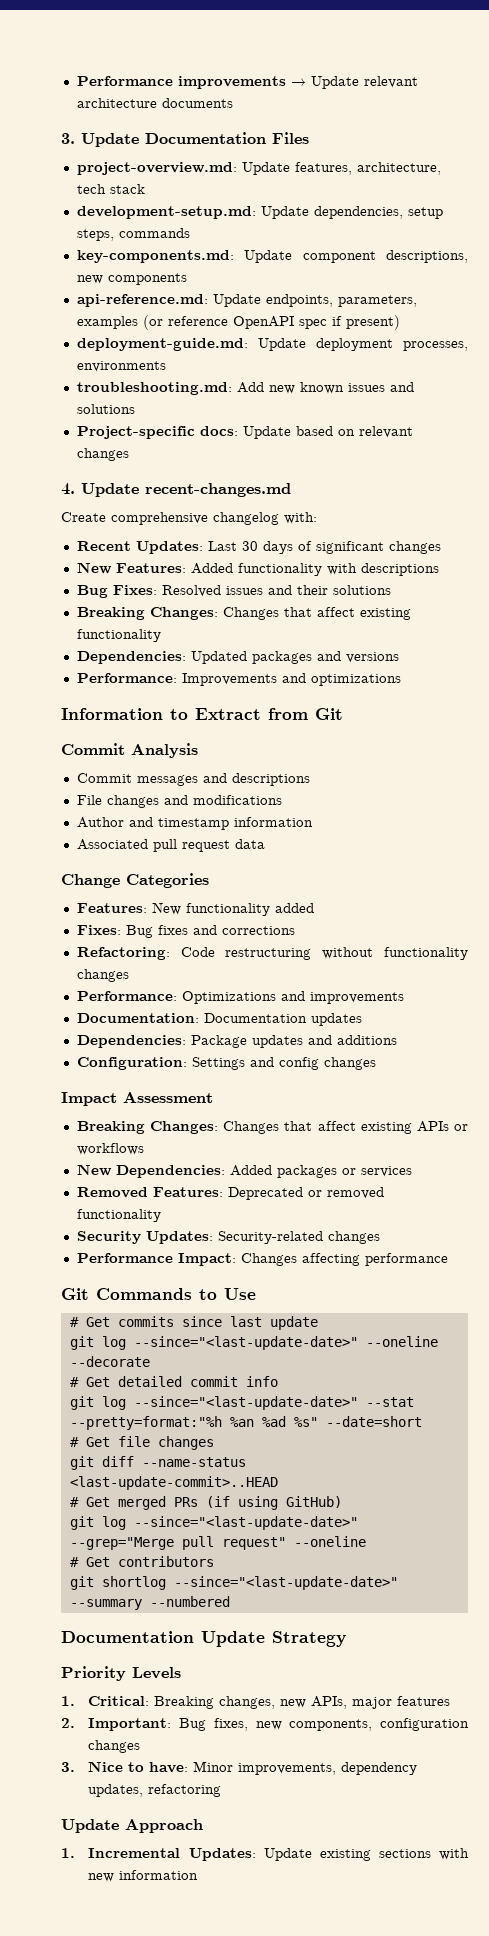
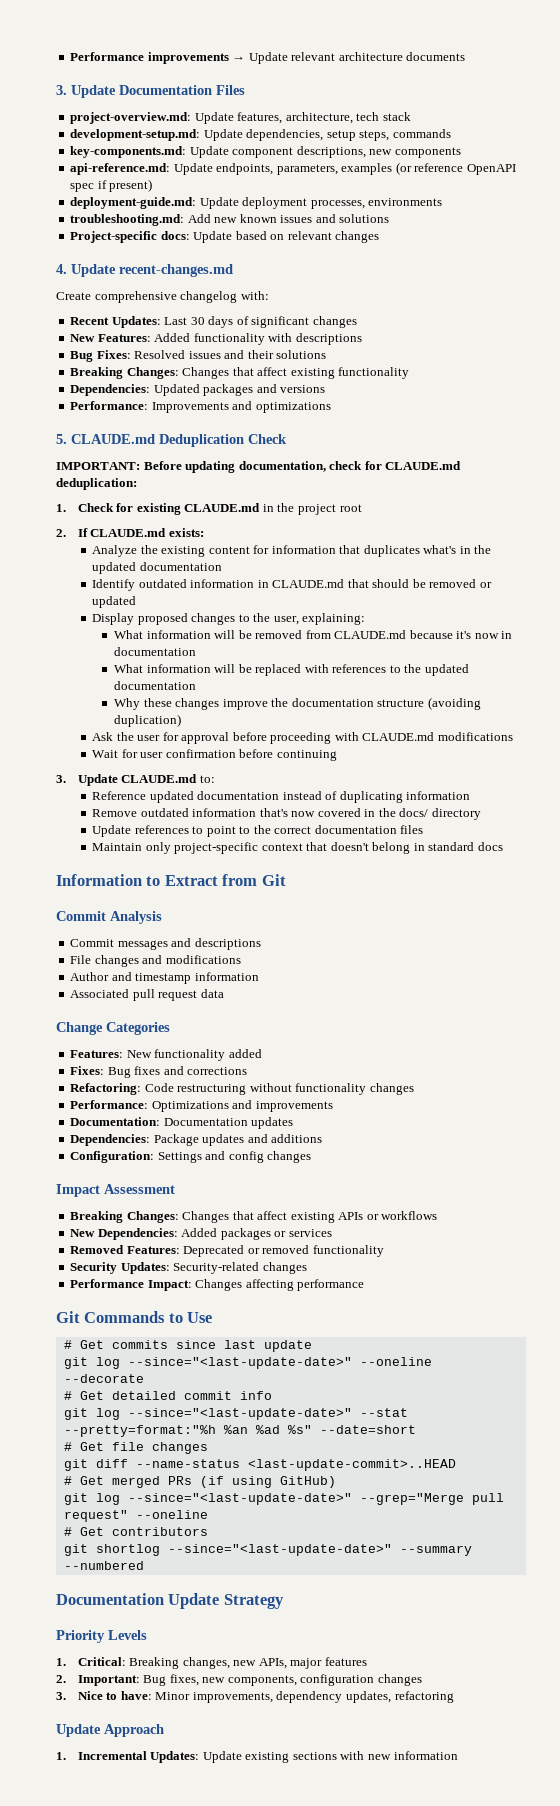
(401, 680) none -> [56,434,287,447] [56,461,462,473] [56,478,137,490] [56,503,362,515] [56,528,204,537] [92,545,492,557] [92,562,222,574] [92,579,492,591] [92,596,137,608] [92,613,366,625] [114,630,513,639] [114,647,197,656] [114,664,469,676] [114,681,197,690] [114,697,481,710] [114,714,182,727] [92,732,513,744] [92,749,337,761] [56,774,215,786] [92,791,471,803] [92,808,481,820] [92,825,424,837] [92,842,503,854] // 5. CLAUDE.md Deduplication Check // IMPORTANT: Before updating documentation, check for CLAUDE.md deduplication: // 1. Check for existing CLAUDE.md in the project root // 2. If CLAUDE.md exists: // Analyze the existing content for information that duplicates what's in the updated documentation // Identify outdated information in CLAUDE.md that should be removed or updated // Display proposed changes to the user, explaining: // What information will be removed from CLAUDE.md because it's now in documentation // What information will be replaced with references to the updated documentation // Why these changes improve the documentation structure (avoiding duplication) // Ask the user for approval before proceeding with CLAUDE.md modifications // Wait for user confirmation before continuing // 3. Update CLAUDE.md to: // Reference updated documentation instead of duplicating information // Remove outdated information that's now covered in the docs/ directory // Update references to point to the correct documentation files // Maintain only project-specific context that doesn't belong in standard docs

